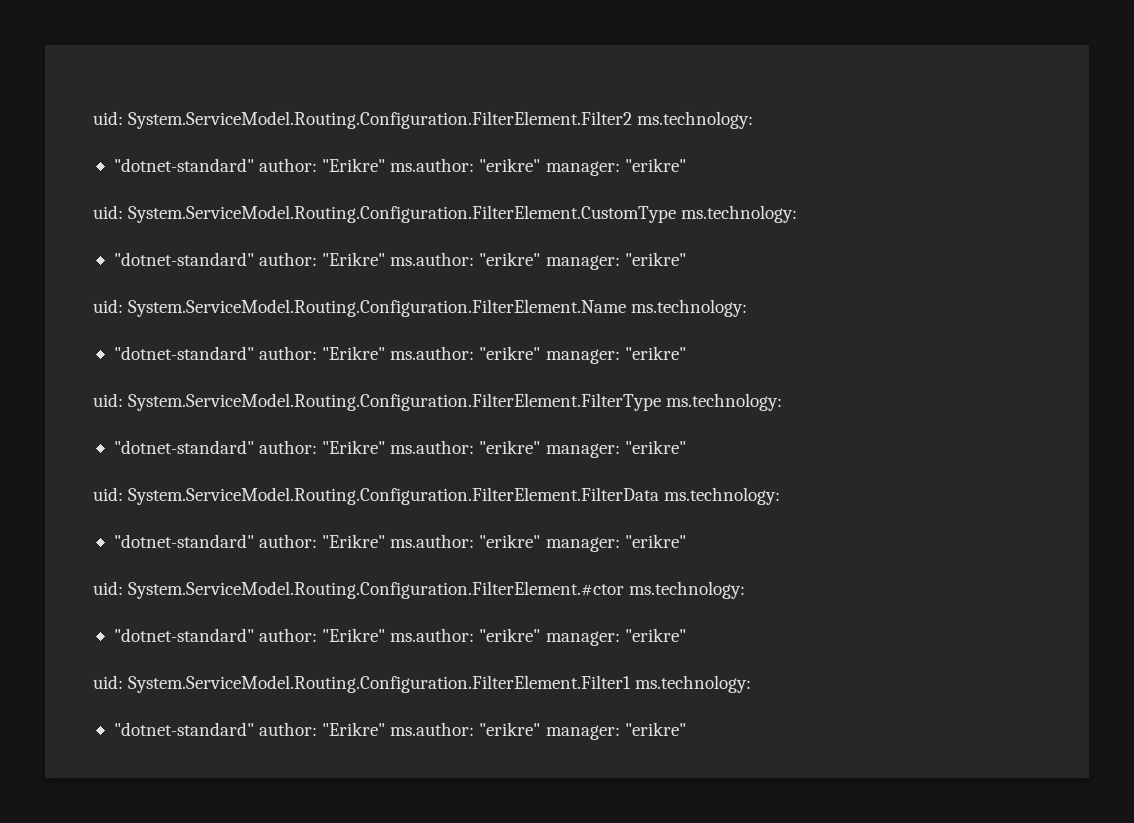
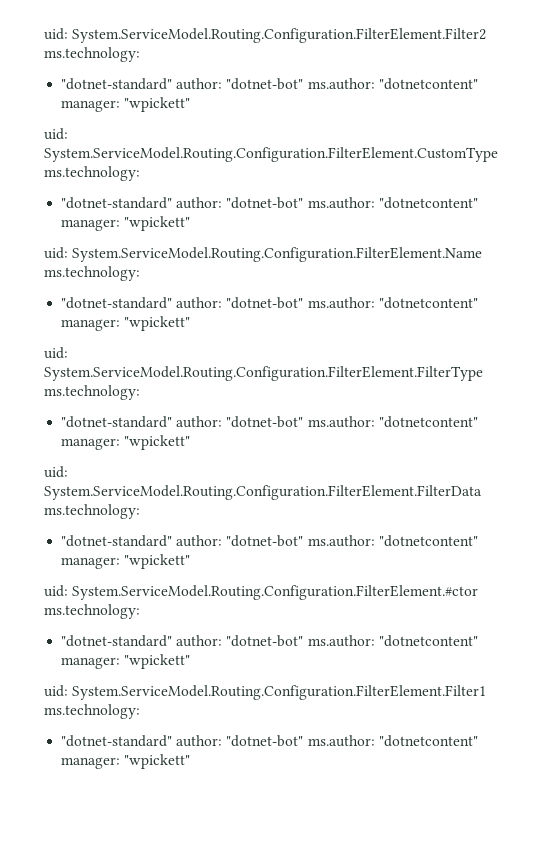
[322,158,686,176] "Erikre" ms.author: "erikre" manager: "erikre" -> [226,78,478,90] [61,97,191,112] "dotnet-bot" ms.author: "dotnetcontent" manager: "wpickett"
[322,252,686,270] "Erikre" ms.author: "erikre" manager: "erikre" -> [226,197,478,209] [61,216,191,231] "dotnet-bot" ms.author: "dotnetcontent" manager: "wpickett"
[322,346,686,364] "Erikre" ms.author: "erikre" manager: "erikre" -> [226,297,478,309] [61,316,191,331] "dotnet-bot" ms.author: "dotnetcontent" manager: "wpickett"
[322,440,686,458] "Erikre" ms.author: "erikre" manager: "erikre" -> [226,416,478,428] [61,435,191,450] "dotnet-bot" ms.author: "dotnetcontent" manager: "wpickett"
[322,534,686,552] "Erikre" ms.author: "erikre" manager: "erikre" -> [226,535,478,547] [61,554,191,569] "dotnet-bot" ms.author: "dotnetcontent" manager: "wpickett"
[322,628,686,646] "Erikre" ms.author: "erikre" manager: "erikre" -> [226,635,478,647] [61,654,191,669] "dotnet-bot" ms.author: "dotnetcontent" manager: "wpickett"
[322,722,686,740] "Erikre" ms.author: "erikre" manager: "erikre" -> [226,735,478,747] [61,754,191,769] "dotnet-bot" ms.author: "dotnetcontent" manager: "wpickett"

